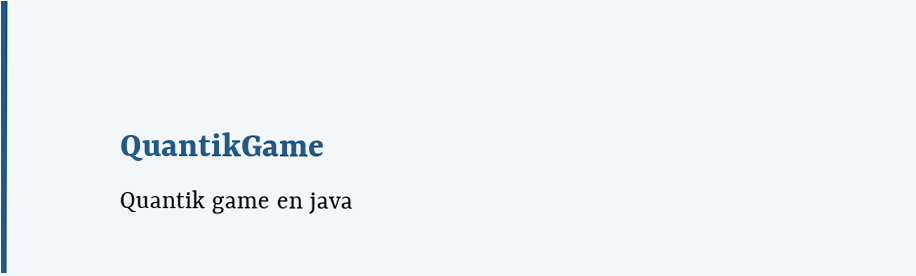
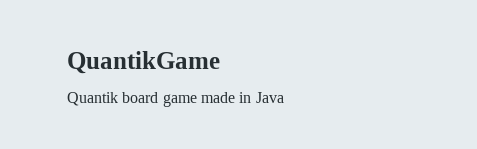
[211,192,354,215] game en java -> [122,92,284,107] board game made in Java

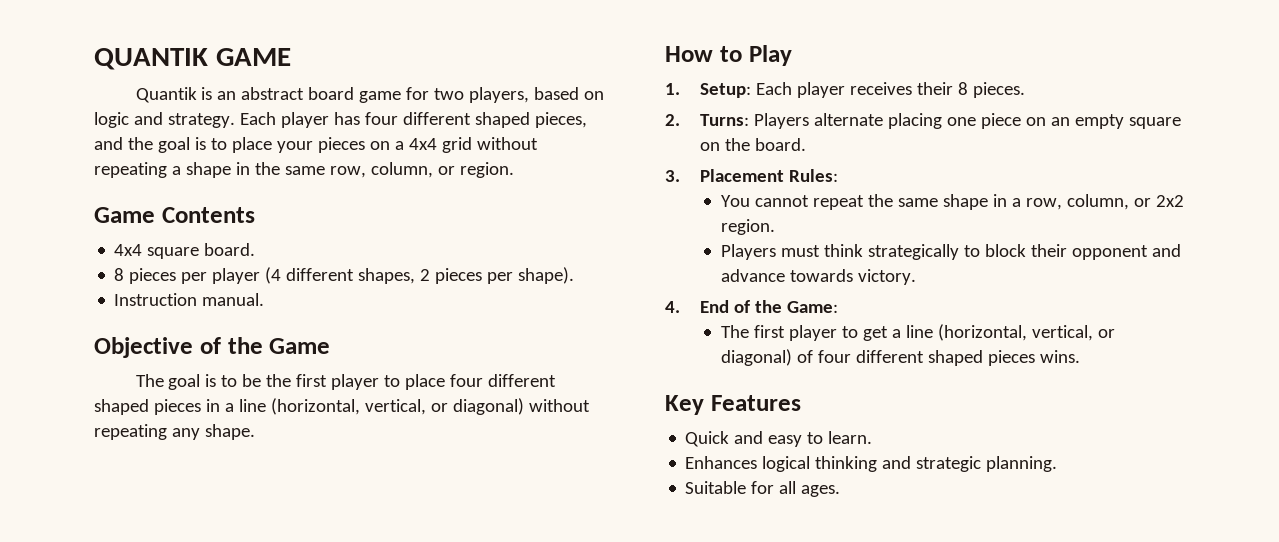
[67,51,220,74] QuantikGame -> [94,48,291,70] QUANTIK GAME
[122,92,284,107] board game made in Java -> [201,87,605,103] [94,112,587,128] [94,137,538,153] [94,162,514,178] [94,207,255,223] [114,243,256,259] [114,267,575,284] [114,293,265,306] [94,337,331,358] [135,374,557,390] [94,398,590,415] [94,424,255,440] [665,45,792,66] [665,82,1026,98] [665,113,1182,129] [700,138,807,151] [665,169,839,182] [720,194,1184,210] [720,219,775,235] [720,244,1181,260] [720,269,916,285] [665,300,839,313] [720,324,1115,341] [720,349,1080,366] [665,395,801,415] [685,431,873,447] [685,456,1058,472] [685,481,841,497] is an abstract board game for two players, based on logic and strategy. Each player has four different shaped pieces, and the goal is to place your pieces on a 4x4 grid without repeating a shape in the same row, column, or region. // Game Contents // 4x4 square board. // 8 pieces per player (4 different shapes, 2 pieces per shape). // Instruction manual. // Objective of the Game // The goal is to be the first player to place four different shaped pieces in a line (horizontal, vertical, or diagonal) without repeating any shape. // How to Play // 1. Setup: Each player receives their 8 pieces. // 2. Turns: Players alternate placing one piece on an empty square on the board. // 3. Placement Rules: // You cannot repeat the same shape in a row, column, or 2x2 region. // Players must think strategically to block their opponent and advance towards victory. // 4. End of the Game: // The first player to get a line (horizontal, vertical, or diagonal) of four different shaped pieces wins. // Key Features // Quick and easy to learn. // Enhances logical thinking and strategic planning. // Suitable for all ages.

